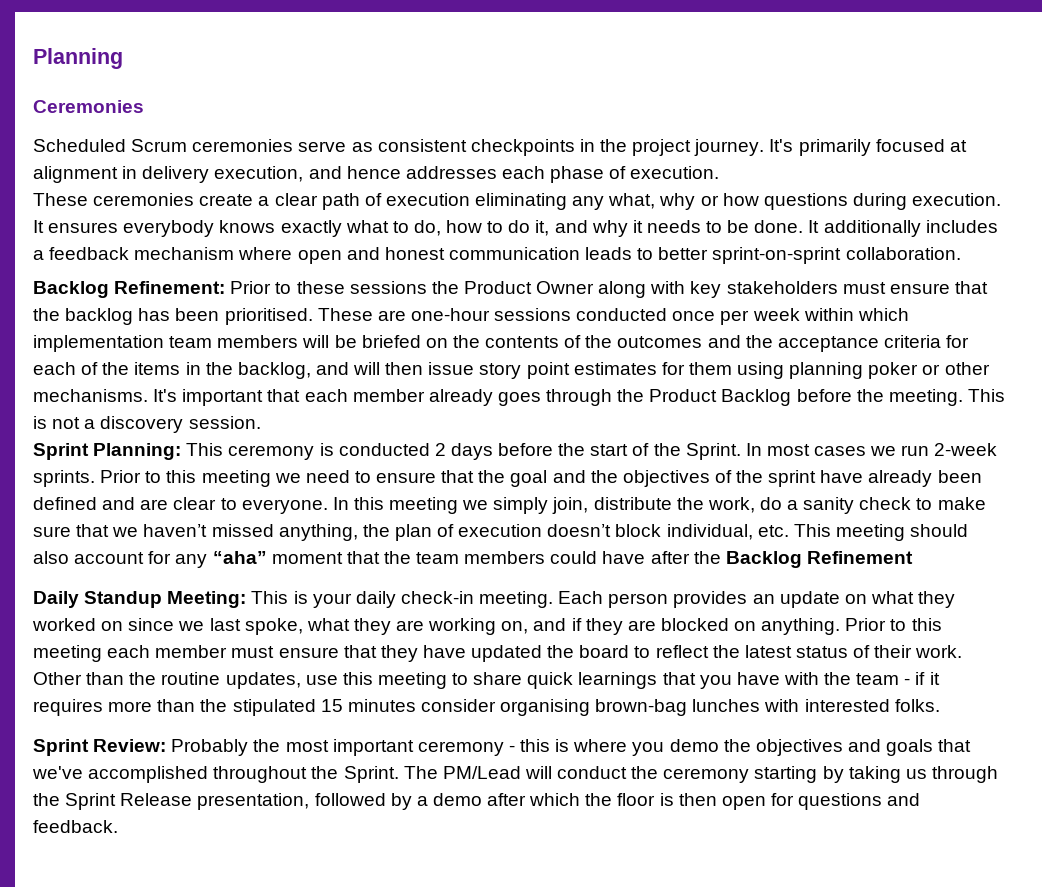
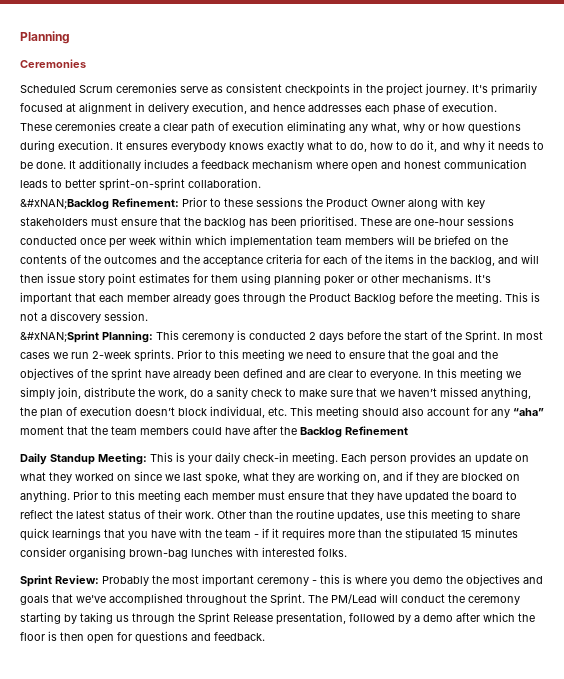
[33,281,109,298] Backlog -> [20,199,109,210] &#xNAN;Backlog
[33,443,89,460] Sprint -> [20,331,99,343] &#xNAN;Sprint

